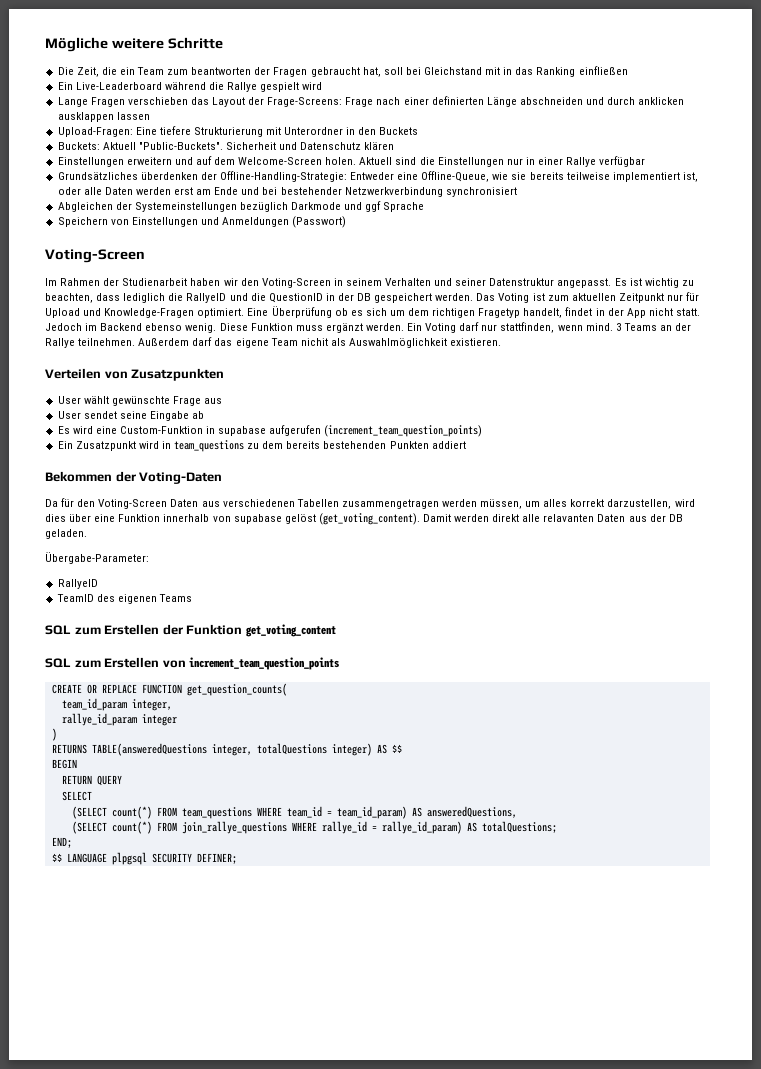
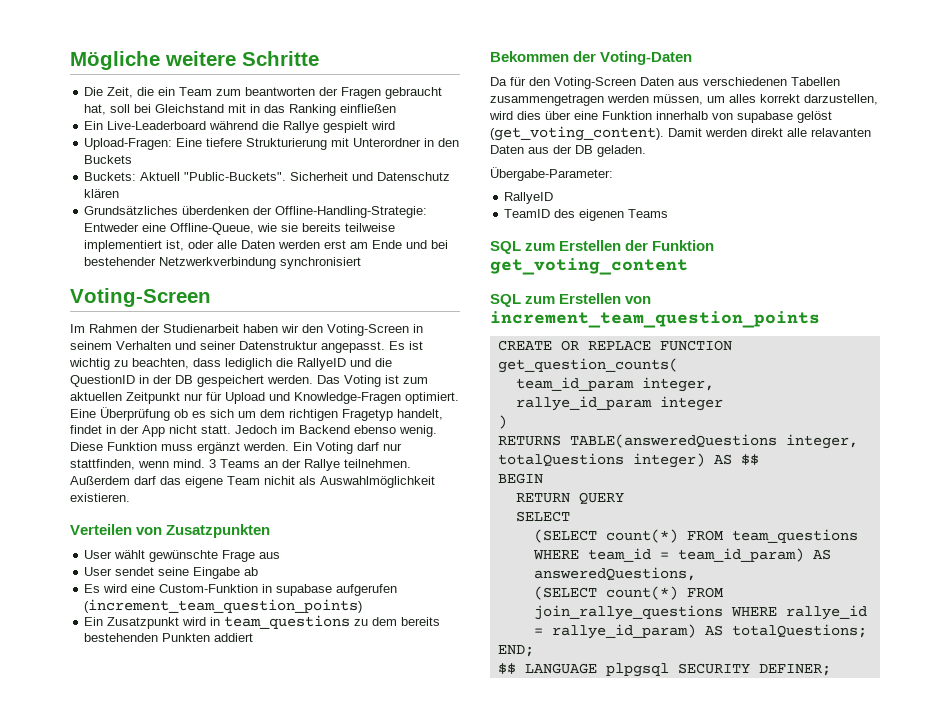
[57,96,685,107] [57,112,150,122] // Lange Fragen verschieben das Layout der Frage-Screens: Frage nach einer definierten Länge abschneiden und durch anklicken ausklappen lassen -> (396, 125) none
[57,156,646,167] // Einstellungen erweitern und auf dem Welcome-Screen holen. Aktuell sind die Einstellungen nur in einer Rallye verfügbar -> (120, 193) none
[57,201,425,212] [57,216,347,228] // Abgleichen der Systemeinstellungen bezüglich Darkmode und ggf Sprache // Speichern von Einstellungen und Anmeldungen (Passwort) -> (362, 263) none

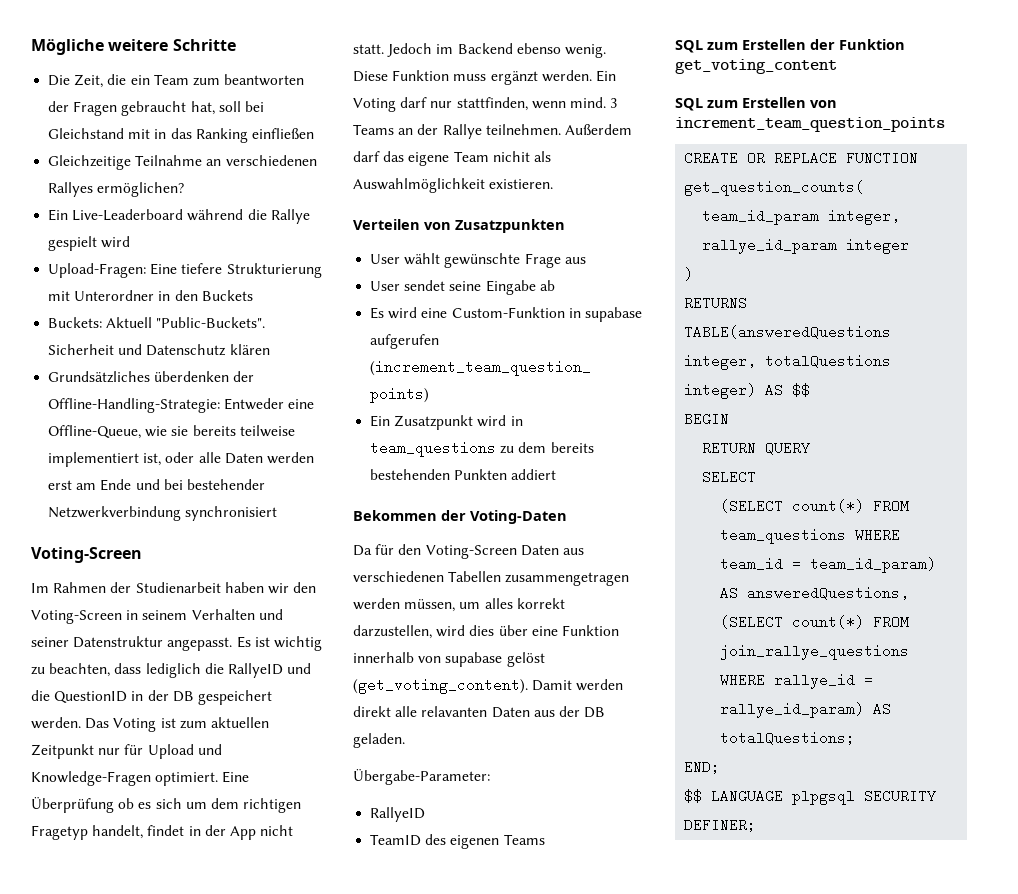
(397, 108) none -> [48,155,317,170] [48,182,185,197] // Gleichzeitige Teilnahme an verschiedenen Rallyes ermöglichen?

